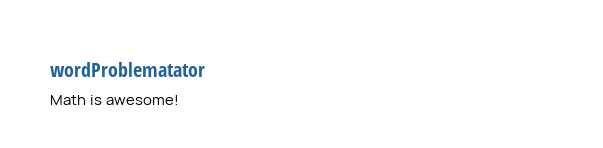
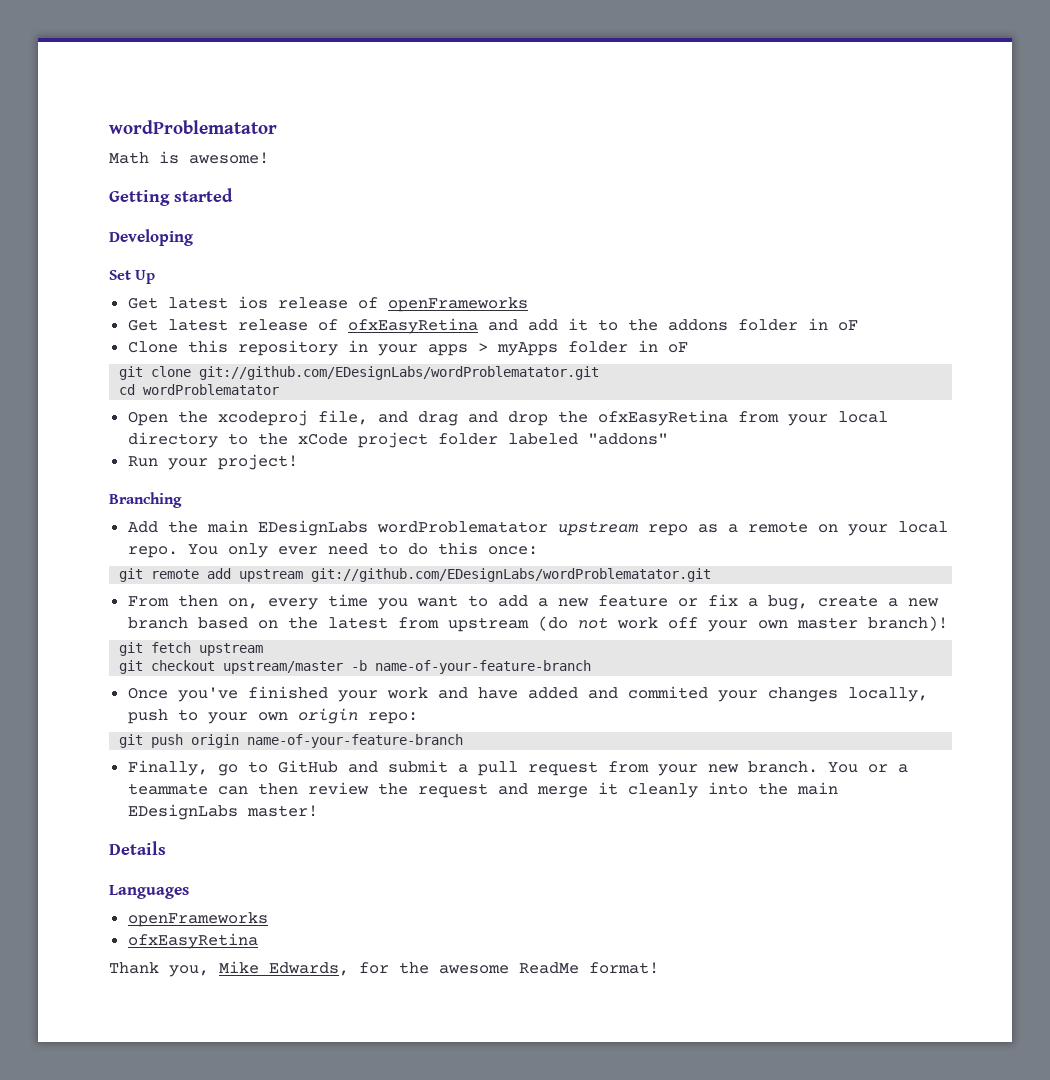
(180, 100) none -> [109,188,233,206] [109,229,193,246] [109,270,156,284] [127,296,528,312] [127,318,858,334] [127,340,688,356] [119,366,600,380] [119,384,280,395] [127,410,888,426] [127,432,668,448] [127,454,298,470] [109,492,182,508] [127,520,948,536] [127,542,538,558] [119,568,712,582] [127,594,939,610] [127,616,948,632] [119,642,264,656] [119,660,592,674] [127,686,928,702] [127,708,418,724] [119,734,464,748] [127,760,908,776] [127,782,838,798] [127,804,318,820] [109,841,166,855] [109,885,189,899] [127,912,268,927] [127,933,258,949] [109,961,659,977] // Getting started // Developing // Set Up // Get latest ios release of openFrameworks // Get latest release of ofxEasyRetina and add it to the addons folder in oF // Clone this repository in your apps > myApps folder in oF // git clone git://github.com/EDesignLabs/wordProblematator.git // cd wordProblematator // Open the xcodeproj file, and drag and drop the ofxEasyRetina from your local directory to the xCode project folder labeled "addons" // Run your project! // Branching // Add the main EDesignLabs wordProblematator upstream repo as a remote on your local repo. You only ever need to do this once: // git remote add upstream git://github.com/EDesignLabs/wordProblematator.git // From then on, every time you want to add a new feature or fix a bug, create a new branch based on the latest from upstream (do not work off your own master branch)! // git fetch upstream // git checkout upstream/master -b name-of-your-feature-branch // Once you've finished your work and have added and commited your changes locally, push to your own origin repo: // git push origin name-of-your-feature-branch // Finally, go to GitHub and submit a pull request from your new branch. You or a teammate can then review the request and merge it cleanly into the main EDesignLabs master! // Details // Languages // openFrameworks // ofxEasyRetina // Thank you, Mike Edwards, for the awesome ReadMe format!

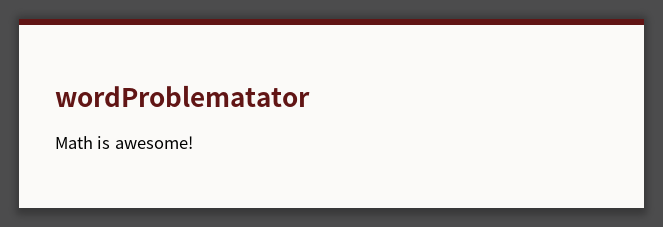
[109,188,233,206] [109,229,193,246] [109,270,156,284] [127,296,528,312] [127,318,858,334] [127,340,688,356] [119,366,600,380] [119,384,280,395] [127,410,888,426] [127,432,668,448] [127,454,298,470] [109,492,182,508] [127,520,948,536] [127,542,538,558] [119,568,712,582] [127,594,939,610] [127,616,948,632] [119,642,264,656] [119,660,592,674] [127,686,928,702] [127,708,418,724] [119,734,464,748] [127,760,908,776] [127,782,838,798] [127,804,318,820] [109,841,166,855] [109,885,189,899] [127,912,268,927] [127,933,258,949] [109,961,659,977] // Getting started // Developing // Set Up // Get latest ios release of openFrameworks // Get latest release of ofxEasyRetina and add it to the addons folder in oF // Clone this repository in your apps > myApps folder in oF // git clone git://github.com/EDesignLabs/wordProblematator.git // cd wordProblematator // Open the xcodeproj file, and drag and drop the ofxEasyRetina from your local directory to the xCode project folder labeled "addons" // Run your project! // Branching // Add the main EDesignLabs wordProblematator upstream repo as a remote on your local repo. You only ever need to do this once: // git remote add upstream git://github.com/EDesignLabs/wordProblematator.git // From then on, every time you want to add a new feature or fix a bug, create a new branch based on the latest from upstream (do not work off your own master branch)! // git fetch upstream // git checkout upstream/master -b name-of-your-feature-branch // Once you've finished your work and have added and commited your changes locally, push to your own origin repo: // git push origin name-of-your-feature-branch // Finally, go to GitHub and submit a pull request from your new branch. You or a teammate can then review the request and merge it cleanly into the main EDesignLabs master! // Details // Languages // openFrameworks // ofxEasyRetina // Thank you, Mike Edwards, for the awesome ReadMe format! -> (193, 142) none

